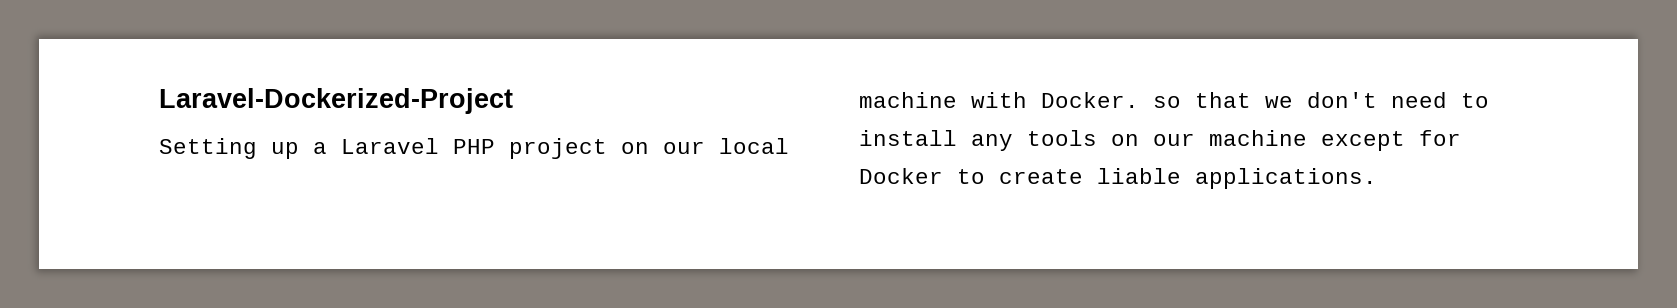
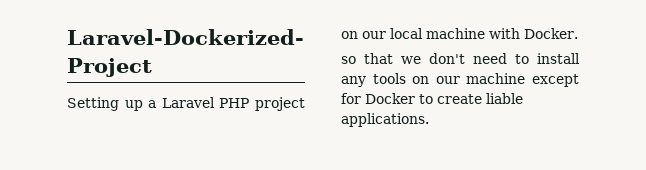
(1139, 100) none -> (578, 33) //

